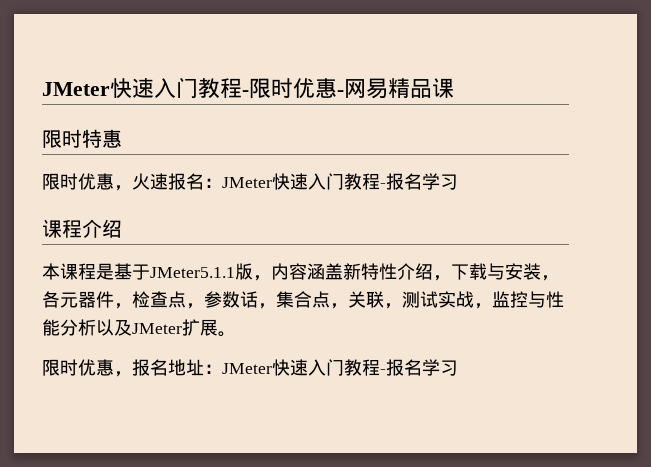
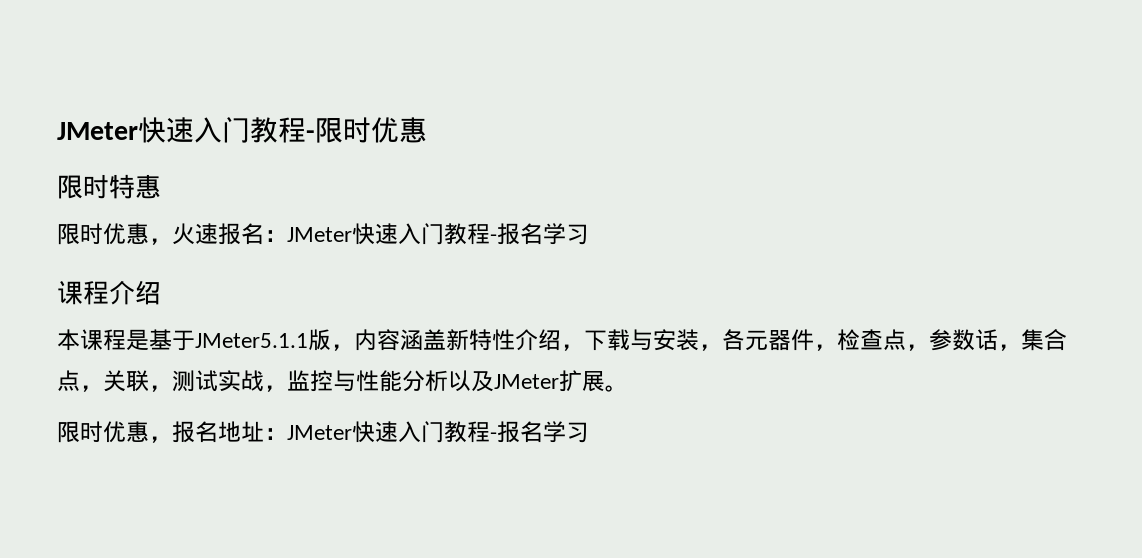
[337,78,454,99] -网易精品课 -> (427, 130) none

